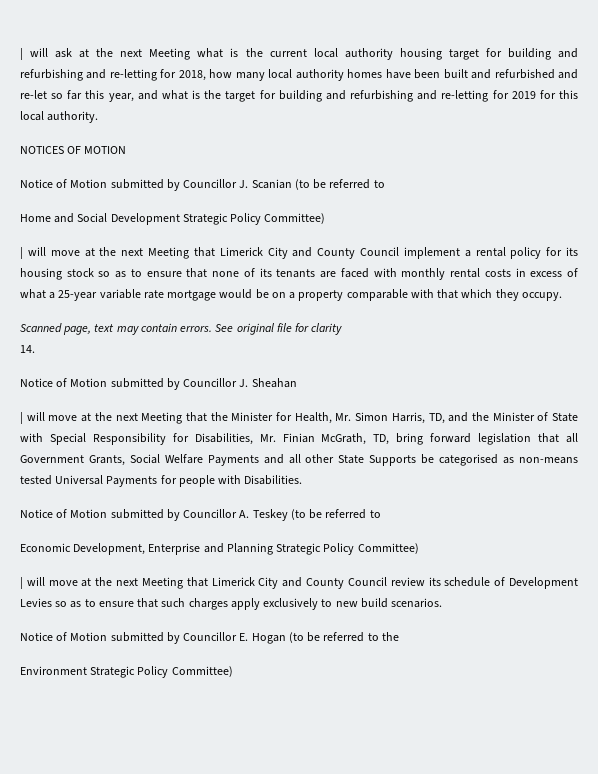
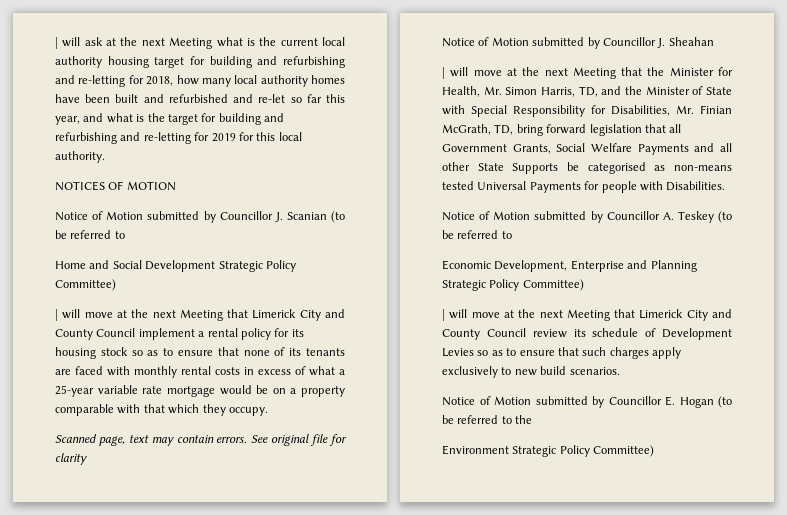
[20,345,35,353] // 14. -> (87, 459) none

